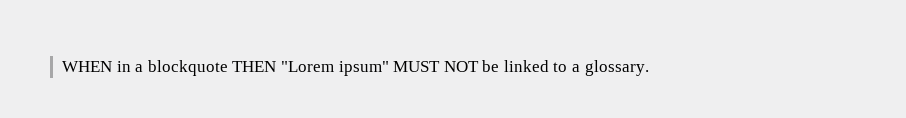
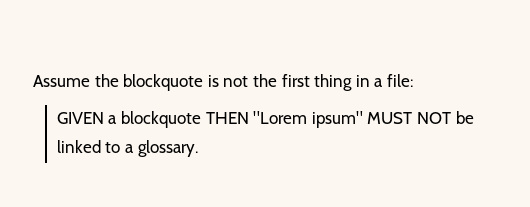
[62,61,131,72] WHEN in -> [33,74,413,91] [56,112,104,124] Assume the blockquote is not the first thing in a file: // GIVEN

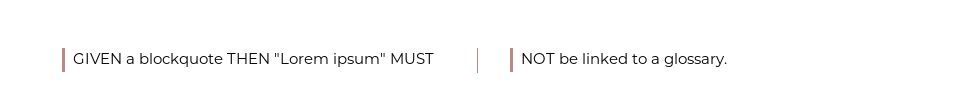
[33,74,413,91] Assume the blockquote is not the first thing in a file: // -> (72, 58) none

